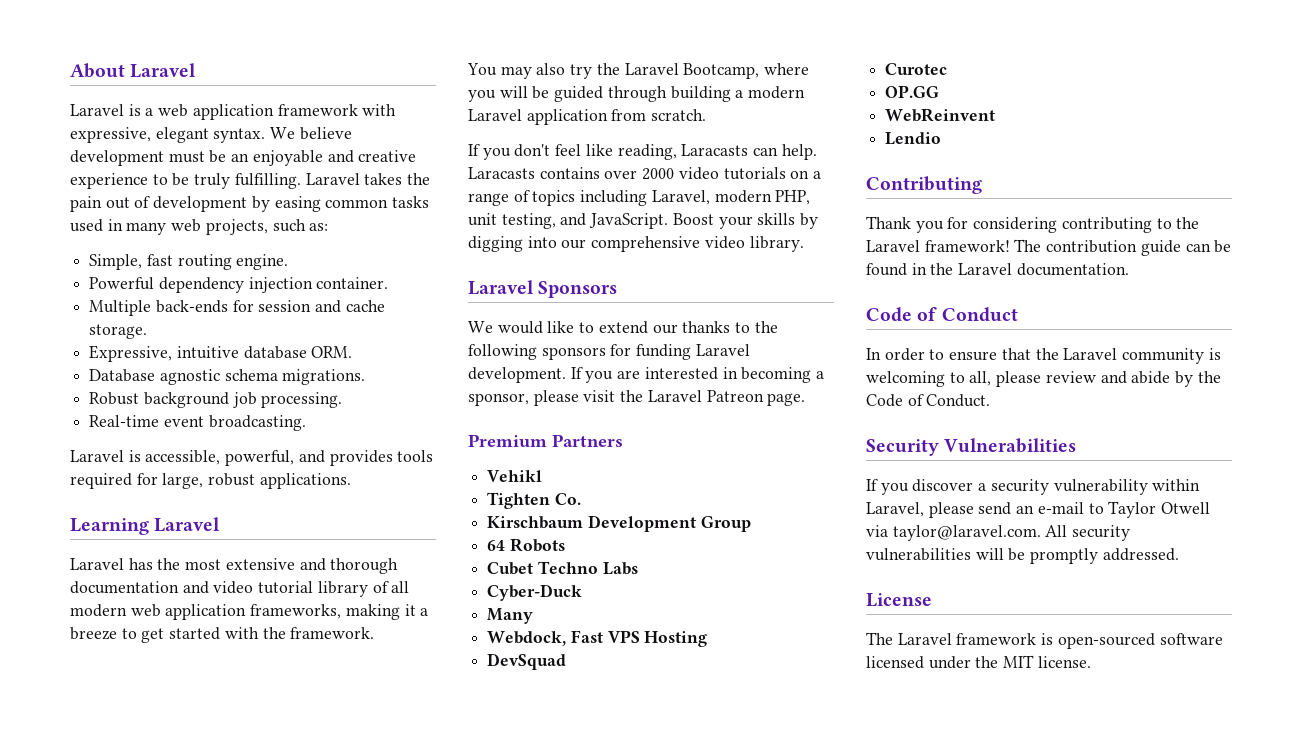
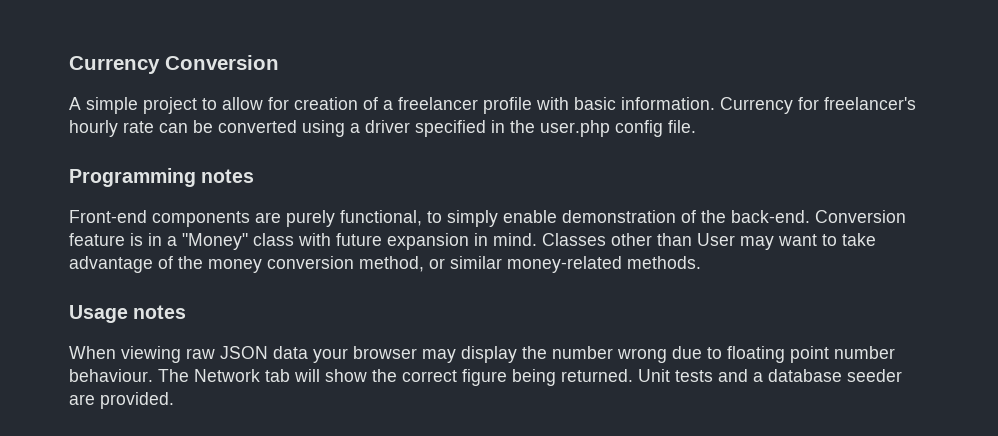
[70,63,197,78] [70,104,397,120] [70,127,352,143] [70,150,417,166] [70,173,431,189] [70,196,430,212] [70,219,329,235] [89,254,289,270] [89,277,389,293] [89,300,385,316] [89,324,148,339] [89,345,353,362] [89,369,366,385] [89,392,343,408] [89,415,306,431] [70,450,434,466] [70,473,351,489] [70,517,221,535] [70,558,399,574] [70,581,410,597] [70,604,429,620] [70,627,375,643] [467,63,810,79] [468,86,806,102] [468,109,707,125] [468,144,817,160] [468,167,822,180] [468,190,811,206] [468,213,819,229] [468,236,804,252] [468,280,618,298] [468,321,778,334] [468,344,750,360] [468,367,825,383] [468,390,806,406] [468,434,623,448] [487,470,543,482] [487,492,581,509] [487,515,751,532] [487,538,565,552] [487,561,638,575] [487,584,583,601] [487,608,534,624] [487,630,708,647] [487,653,567,670] [885,63,948,75] [885,85,940,98] [885,108,996,122] [885,132,942,145] [866,176,982,194] [866,216,1200,233] [866,239,1232,256] [866,263,1129,276] [866,307,1018,322] [866,348,1221,364] [866,371,1221,387] [866,394,991,407] [866,438,1077,456] [866,479,1201,495] [866,501,1211,518] [866,525,1131,541] [866,548,1179,564] [866,593,932,607] [866,632,1223,649] [866,655,1091,669] About Laravel // Laravel is a web application framework with expressive, elegant syntax. We believe development must be an enjoyable and creative experience to be truly fulfilling. Laravel takes the pain out of development by easing common tasks used in many web projects, such as: // Simple, fast routing engine. // Powerful dependency injection container. // Multiple back-ends for session and cache storage. // Expressive, intuitive database ORM. // Database agnostic schema migrations. // Robust background job processing. // Real-time event broadcasting. // Laravel is accessible, powerful, and provides tools required for large, robust applications. // Learning Laravel // Laravel has the most extensive and thorough documentation and video tutorial library of all modern web application frameworks, making it a breeze to get started with the framework. // You may also try the Laravel Bootcamp, where you will be guided through building a modern Laravel application from scratch. // If you don't feel like reading, Laracasts can help. Laracasts contains over 2000 video tutorials on a range of topics including Laravel, modern PHP, unit testing, and JavaScript. Boost your skills by digging into our comprehensive video library. // Laravel Sponsors // We would like to extend our thanks to the following sponsors for funding Laravel development. If you are interested in becoming a sponsor, please visit the Laravel Patreon page. // Premium Partners // Vehikl // Tighten Co. // Kirschbaum Development Group // 64 Robots // Cubet Techno Labs // Cyber-Duck // Many // Webdock, Fast VPS Hosting // DevSquad // Curotec // OP.GG // WebReinvent // Lendio // Contributing // Thank you for considering contributing to the Laravel framework! The contribution guide can be found in the Laravel documentation. // Code of Conduct // In order to ensure that the Laravel community is welcoming to all, please review and abide by the Code of Conduct. // Security Vulnerabilities // If you discover a security vulnerability within Laravel, please send an e-mail to Taylor Otwell via taylor@laravel.com. All security vulnerabilities will be promptly addressed. // License // The Laravel framework is open-sourced software licensed under the MIT license. -> [69,55,279,74] [69,97,916,114] [69,120,696,137] [69,168,255,187] [69,210,906,227] [69,233,876,250] [69,256,701,273] [69,305,187,323] [69,346,895,363] [69,369,902,386] [69,392,174,409] Currency Conversion // A simple project to allow for creation of a freelancer profile with basic information. Currency for freelancer's hourly rate can be converted using a driver specified in the user.php config file. // Programming notes // Front-end components are purely functional, to simply enable demonstration of the back-end. Conversion feature is in a "Money" class with future expansion in mind. Classes other than User may want to take advantage of the money conversion method, or similar money-related methods. // Usage notes // When viewing raw JSON data your browser may display the number wrong due to floating point number behaviour. The Network tab will show the correct figure being returned. Unit tests and a database seeder are provided.

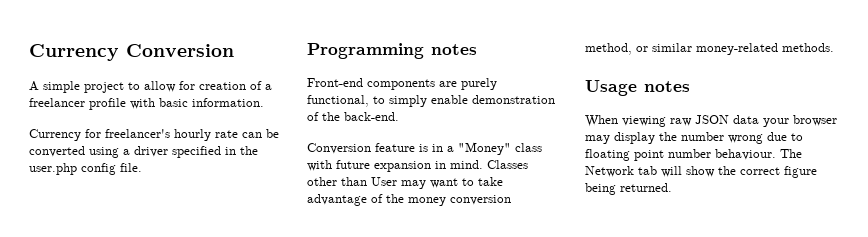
(715, 103) none -> (264, 102) //
(810, 216) none -> (399, 116) //
[638,369,902,382] [69,392,174,409] Unit tests and a database seeder are provided. -> (672, 187) none

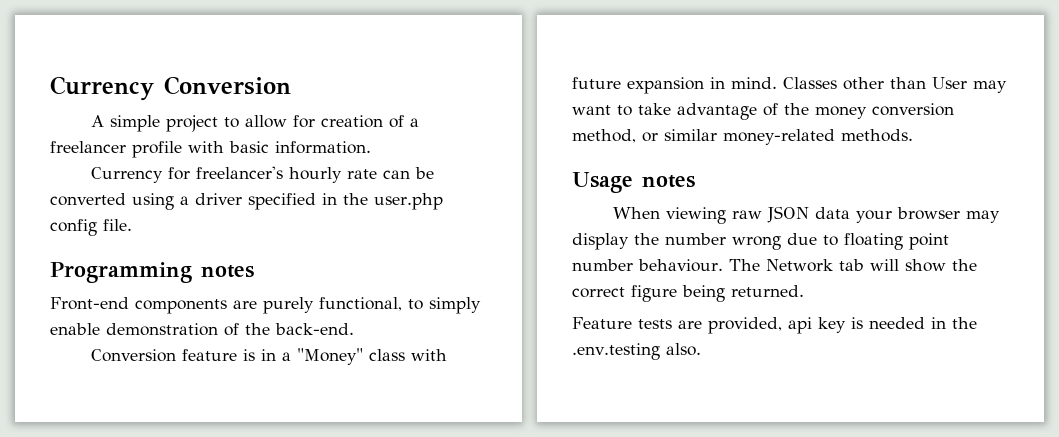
(672, 187) none -> [572,317,977,334] [572,343,701,360] // Feature tests are provided, api key is needed in the .env.testing also.

